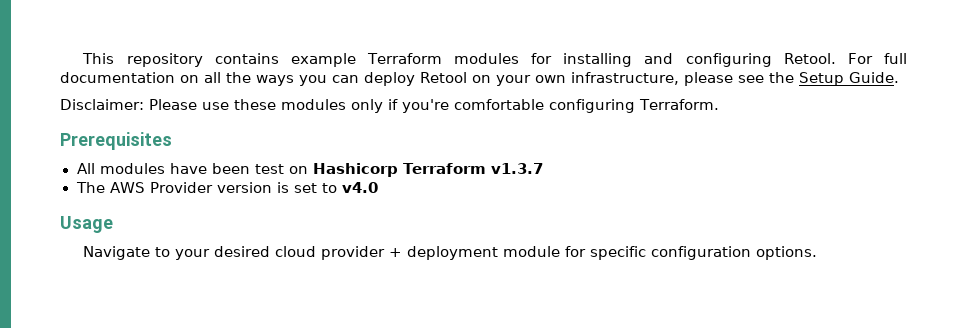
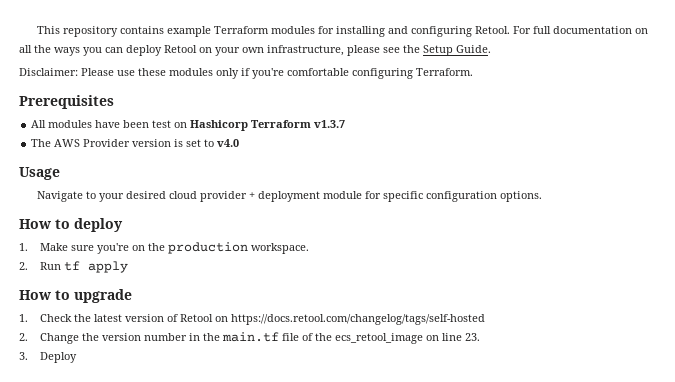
(818, 253) none -> [19,218,123,232] [19,242,310,254] [19,261,129,273] [19,289,132,303] [19,314,486,325] [19,332,481,344] [19,352,78,363] // How to deploy // 1. Make sure you're on the production workspace. // 2. Run tf apply // How to upgrade // 1. Check the latest version of Retool on https://docs.retool.com/changelog/tags/self-hosted // 2. Change the version number in the main.tf file of the ecs_retool_image on line 23. // 3. Deploy

